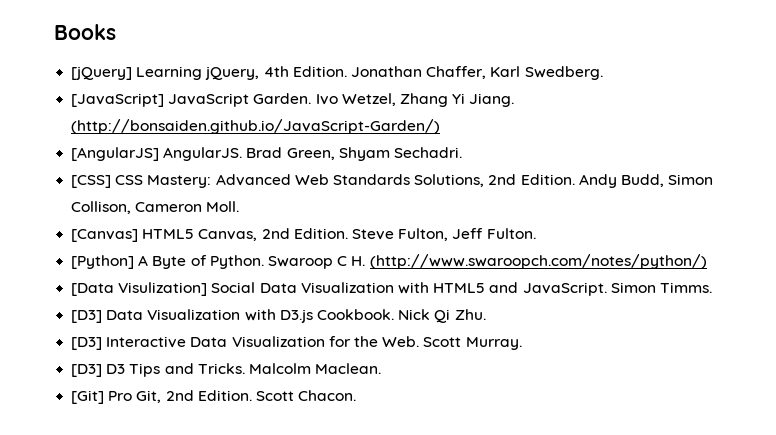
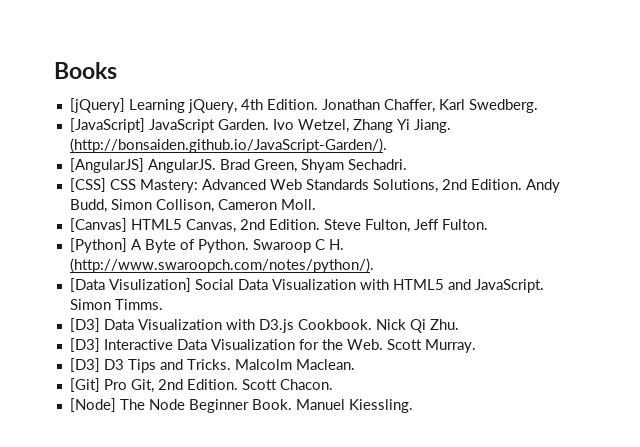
[71,119,441,134] (http://bonsaiden.github.io/JavaScript-Garden/) -> [69,138,387,153] (http://bonsaiden.github.io/JavaScript-Garden/).
[369,254,707,269] (http://www.swaroopch.com/notes/python/) -> [69,258,374,273] (http://www.swaroopch.com/notes/python/).
(357, 395) none -> [69,398,413,413] // [Node] The Node Beginner Book. Manuel Kiessling.

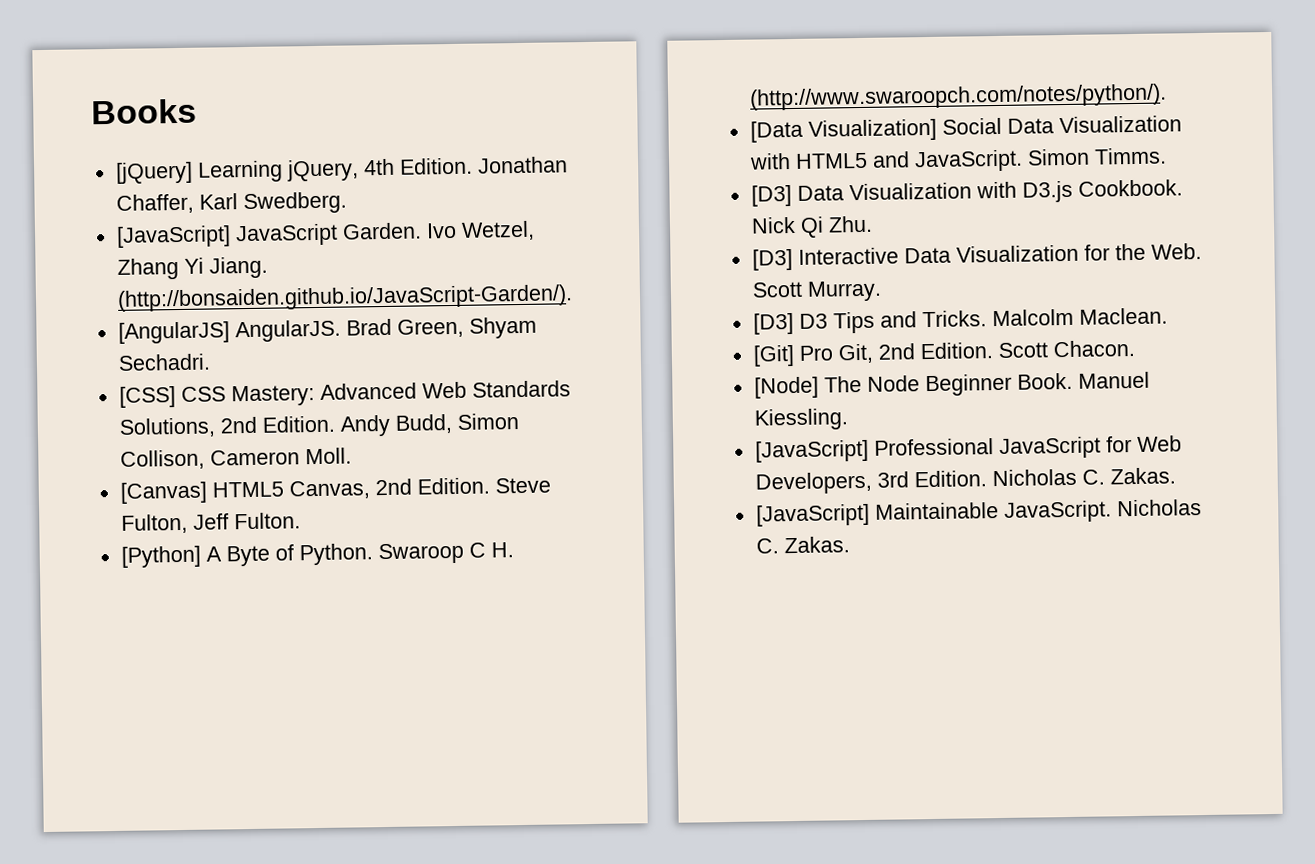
[108,278,191,292] Visulization] -> [807,118,937,142] Visualization]
(413, 406) none -> [754,435,1182,463] [754,467,1176,495] [755,499,1202,527] [755,536,850,554] // [JavaScript] Professional JavaScript for Web Developers, 3rd Edition. Nicholas C. Zakas. // [JavaScript] Maintainable JavaScript. Nicholas C. Zakas.

